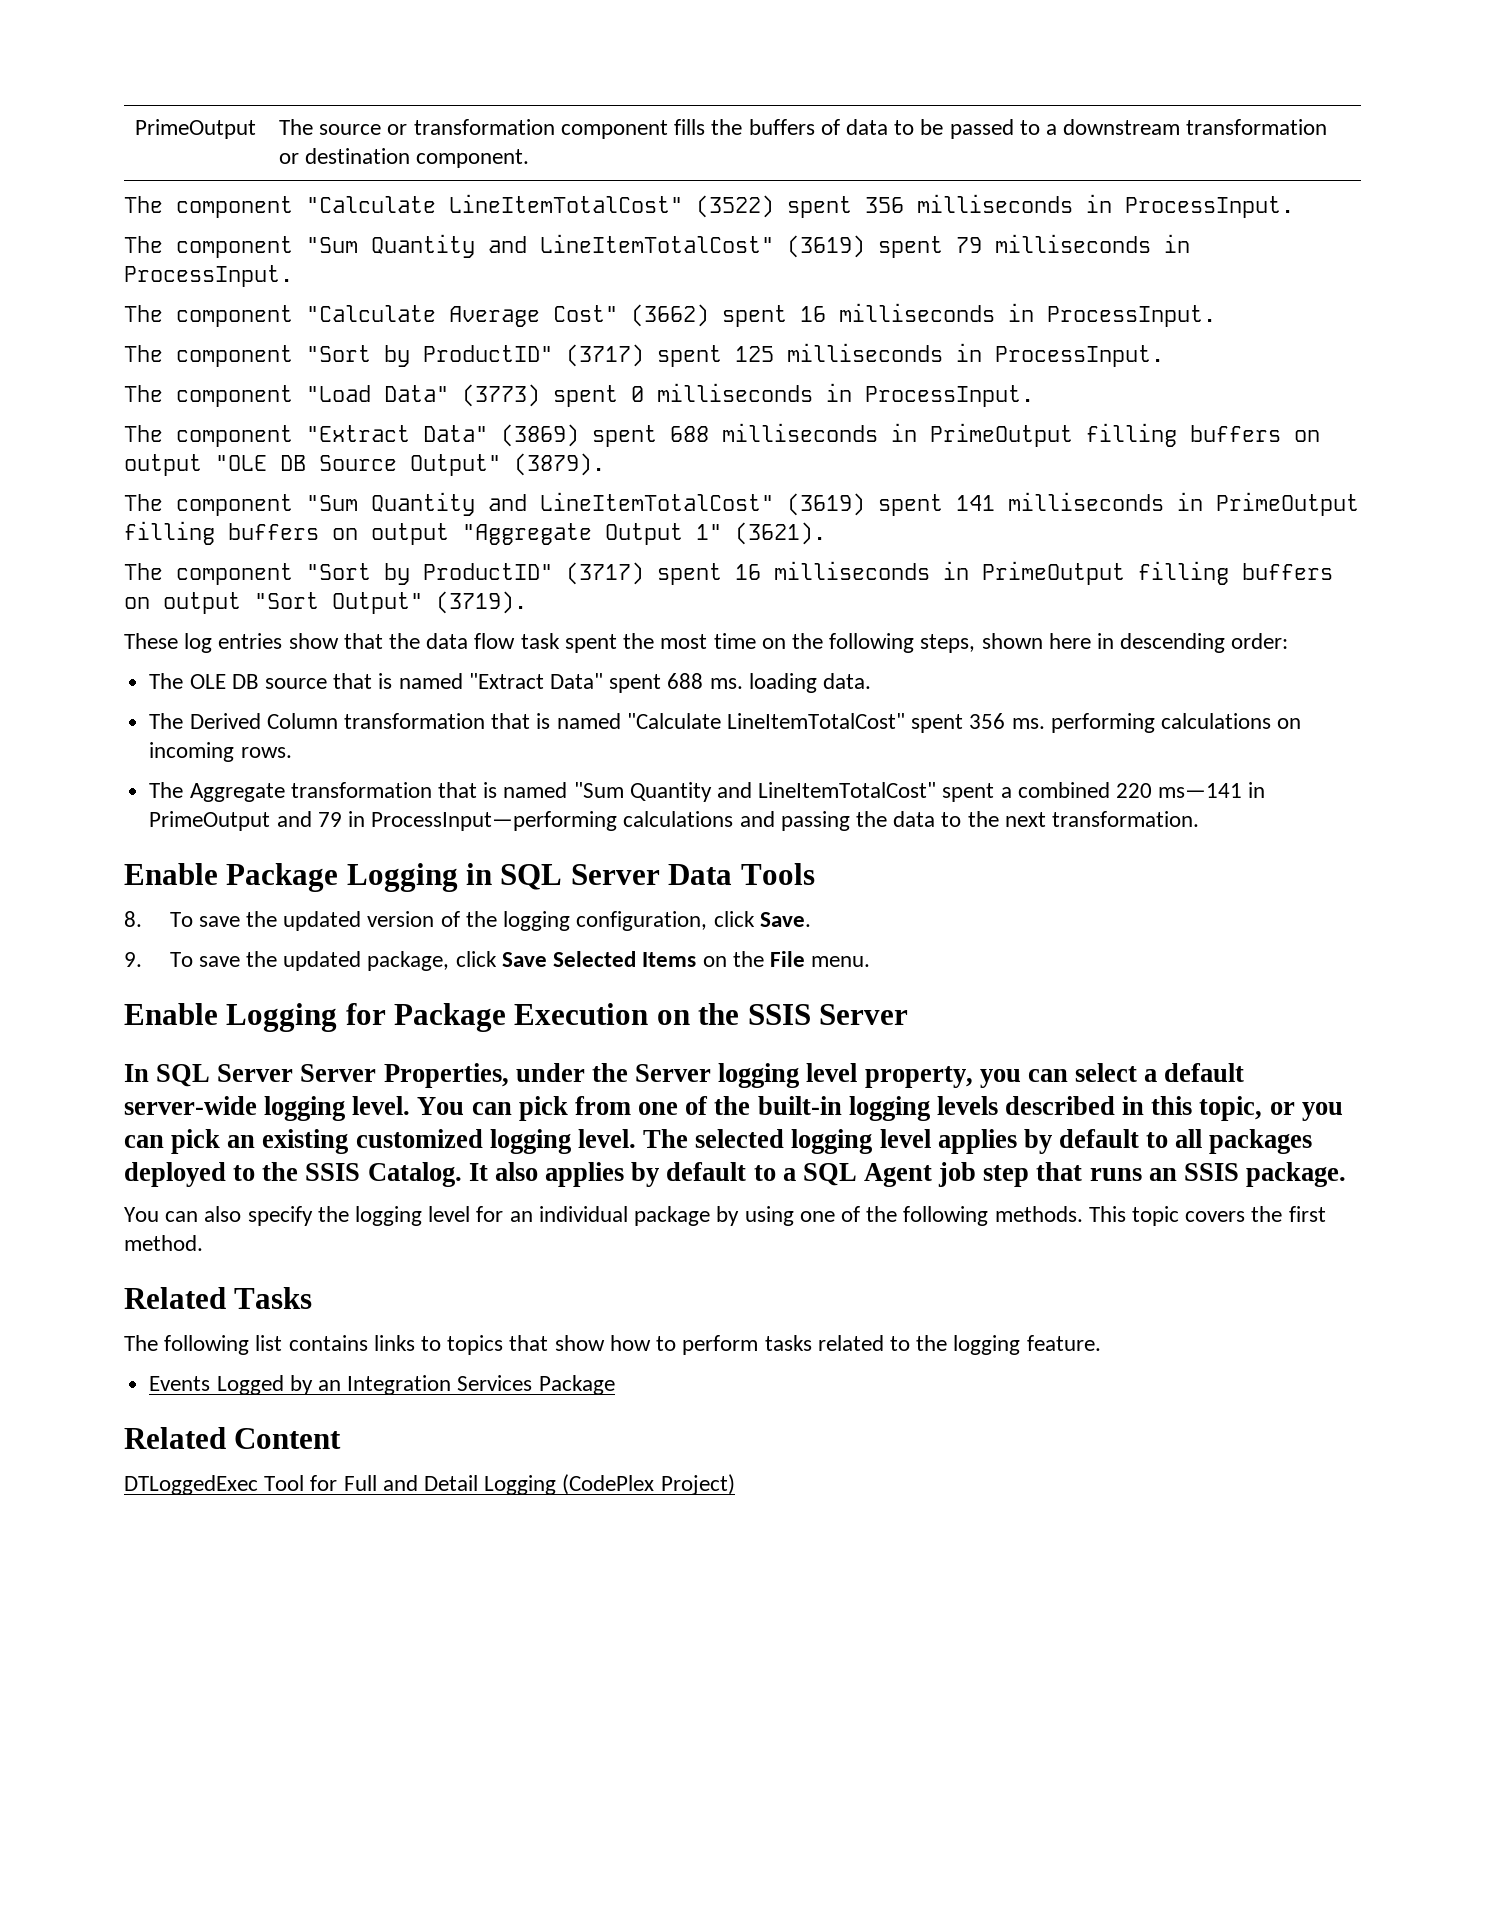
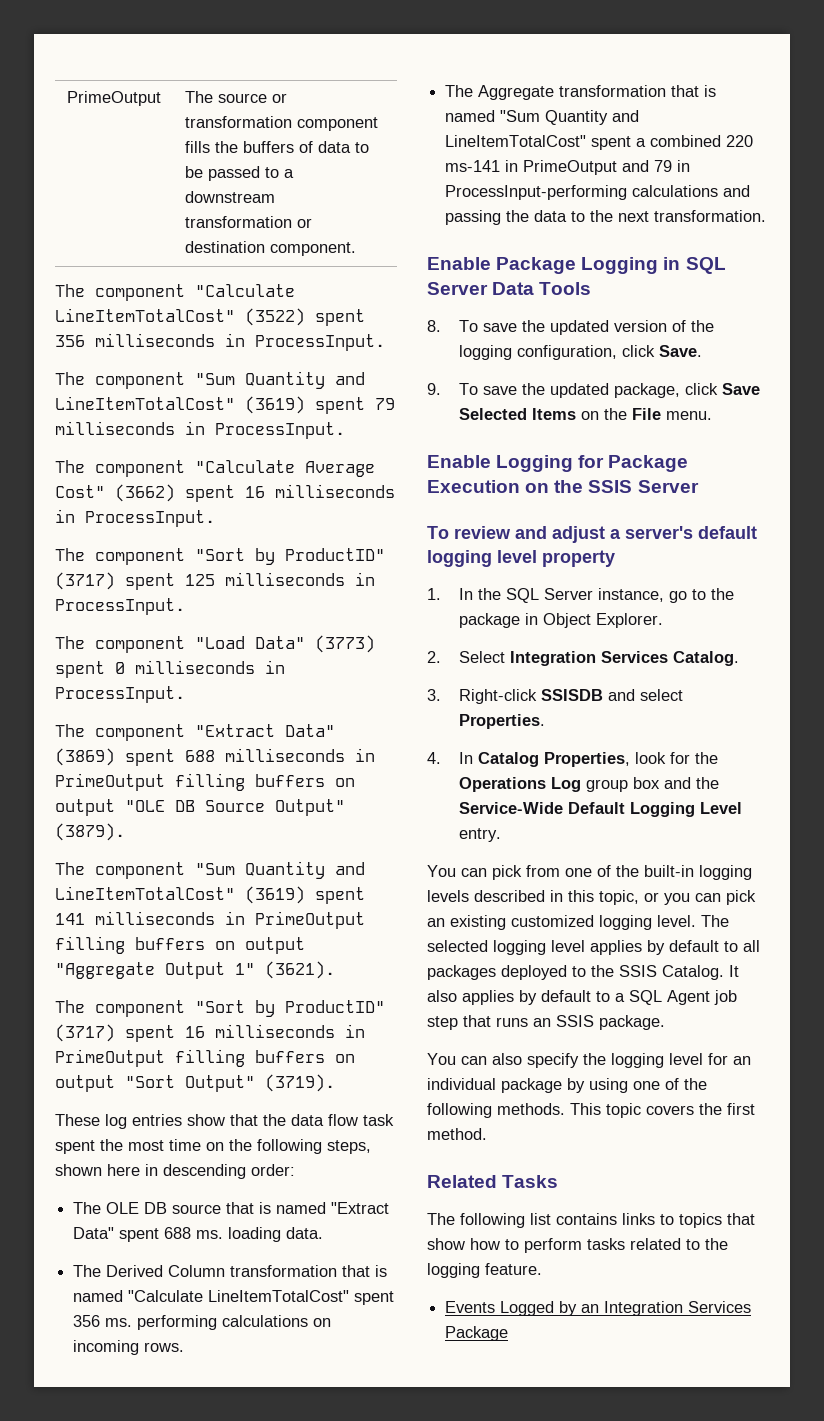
[1158,783,1243,798] ms—141 -> [445,160,501,172] ms-141
[371,811,618,831] ProcessInput—performing -> [445,185,628,200] ProcessInput-performing
[124,1063,1245,1088] [124,1096,411,1121] In SQL Server Server Properties, under the Server logging level property, you can select a default server-wide logging level. -> [427,526,757,543] [427,550,615,567] [427,588,734,603] [458,613,663,628] [427,651,739,666] [427,689,683,704] [458,714,545,729] [427,752,718,767] [458,777,719,792] [458,802,742,817] [458,828,501,842] To review and adjust a server's default logging level property // 1. In the SQL Server instance, go to the package in Object Explorer. // 2. Select Integration Services Catalog. // 3. Right-click SSISDB and select Properties. // 4. In Catalog Properties, look for the Operations Log group box and the Service-Wide Default Logging Level entry. //
[124,1427,342,1449] [124,1474,735,1495] // Related Content // DTLoggedExec Tool for Full and Detail Logging (CodePlex Project) -> (509, 1333) none

